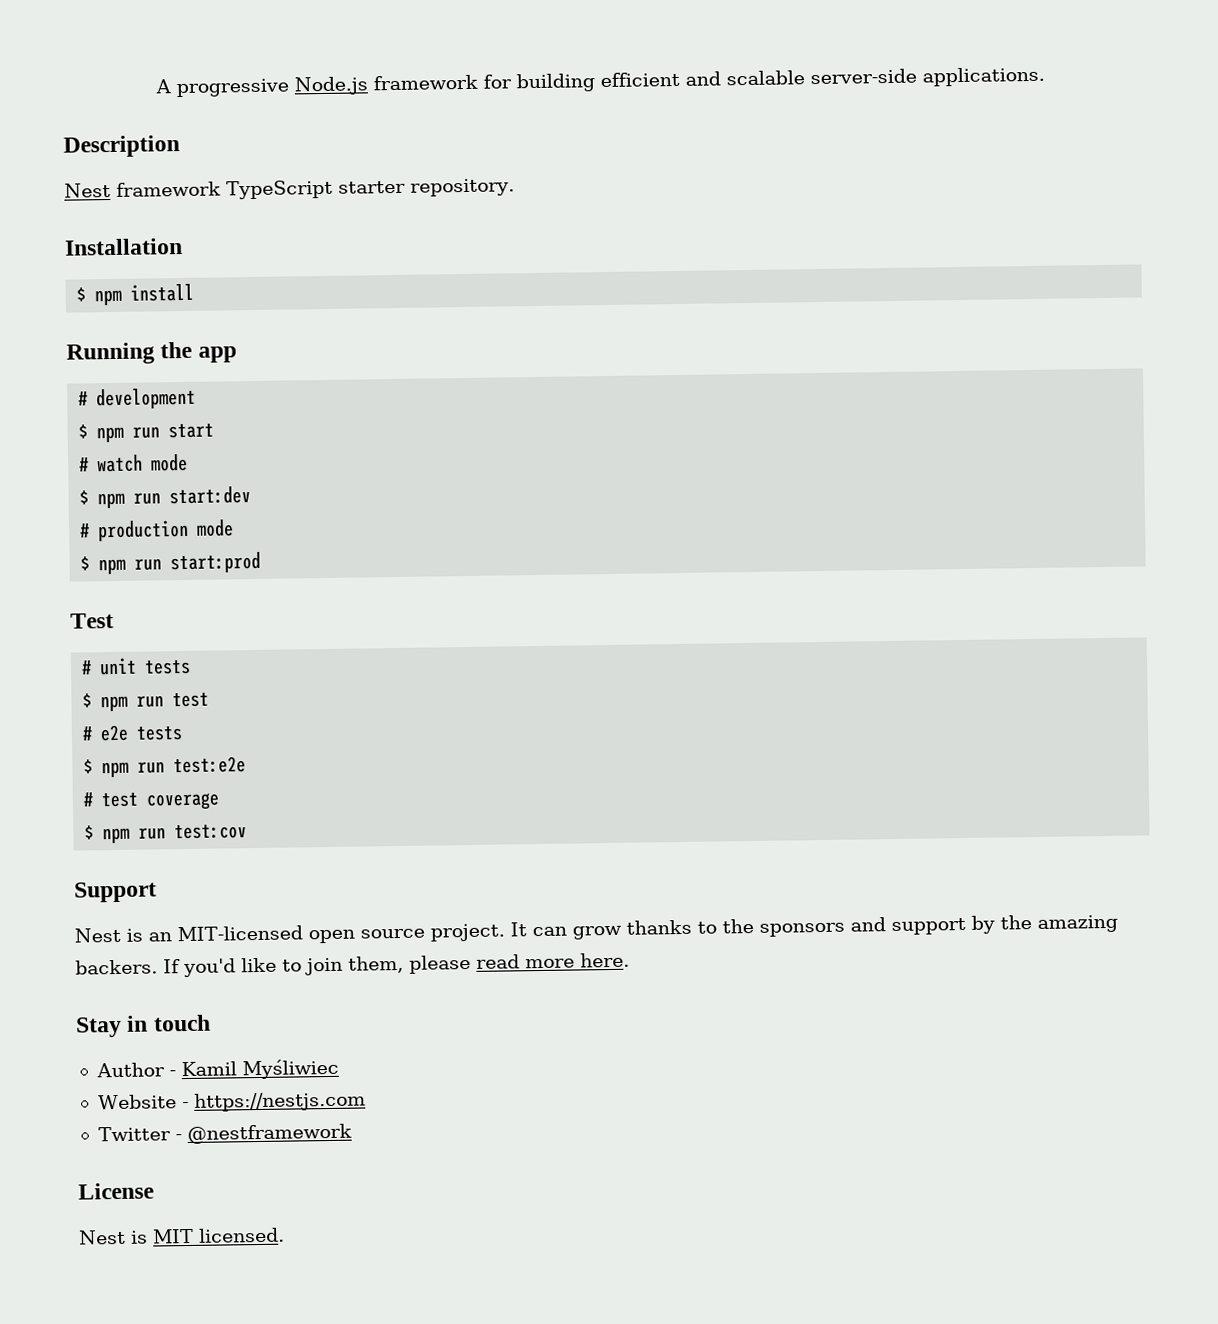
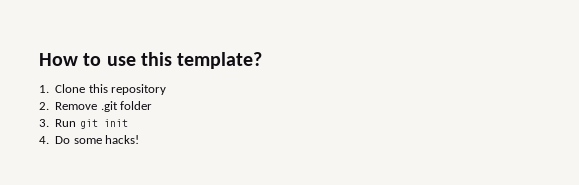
[155,66,1045,98] [63,135,180,158] [64,178,515,200] [64,237,183,256] [76,283,195,306] [66,341,237,365] [78,387,197,410] [78,423,215,443] [79,453,189,473] [79,486,252,509] [79,519,235,542] [80,551,262,575] [70,613,114,629] [81,657,192,676] [82,692,210,712] [82,724,184,742] [83,756,247,778] [83,792,221,811] [84,824,248,844] [74,881,157,903] [74,914,1118,944] [75,952,630,978] [75,1014,211,1038] [95,1058,339,1080] [97,1091,366,1112] [97,1123,352,1145] [78,1182,154,1200] [78,1227,285,1245] A progressive Node.js framework for building efficient and scalable server-side applications. // Description // Nest framework TypeScript starter repository. // Installation // $ npm install // Running the app // # development // $ npm run start // # watch mode // $ npm run start:dev // # production mode // $ npm run start:prod // Test // # unit tests // $ npm run test // # e2e tests // $ npm run test:e2e // # test coverage // $ npm run test:cov // Support // Nest is an MIT-licensed open source project. It can grow thanks to the sponsors and support by the amazing backers. If you'd like to join them, please read more here. // Stay in touch // Author - Kamil Myśliwiec // Website - https://nestjs.com // Twitter - @nestframework // License // Nest is MIT licensed. -> [39,52,263,69] [39,84,166,95] [39,101,152,112] [39,119,128,129] [39,135,139,144] How to use this template? // 1. Clone this repository // 2. Remove .git folder // 3. Run git init // 4. Do some hacks!

